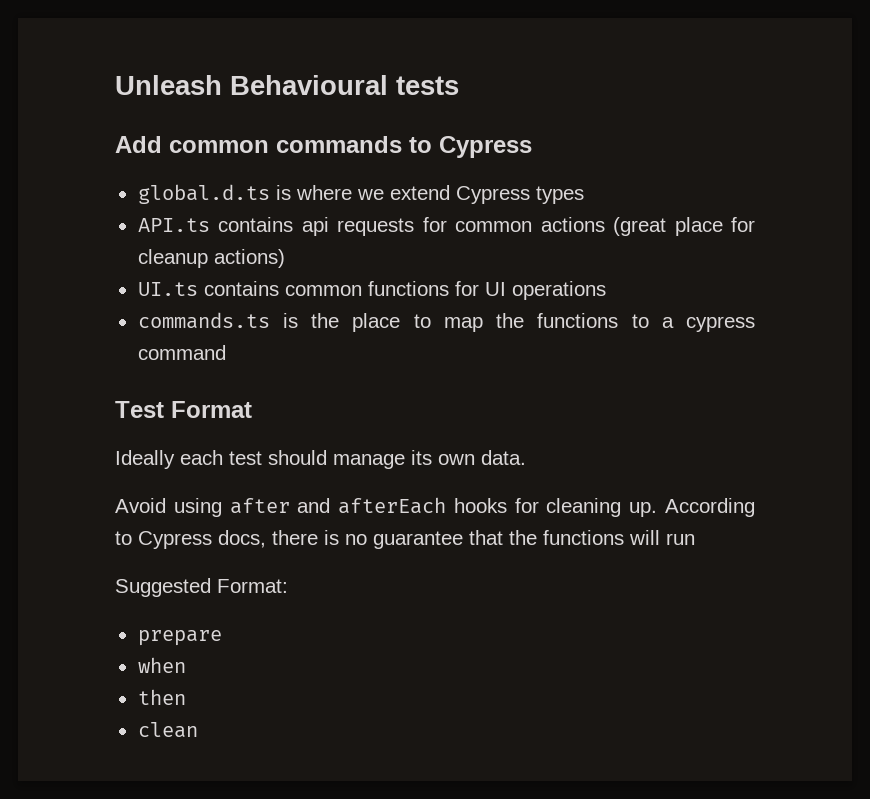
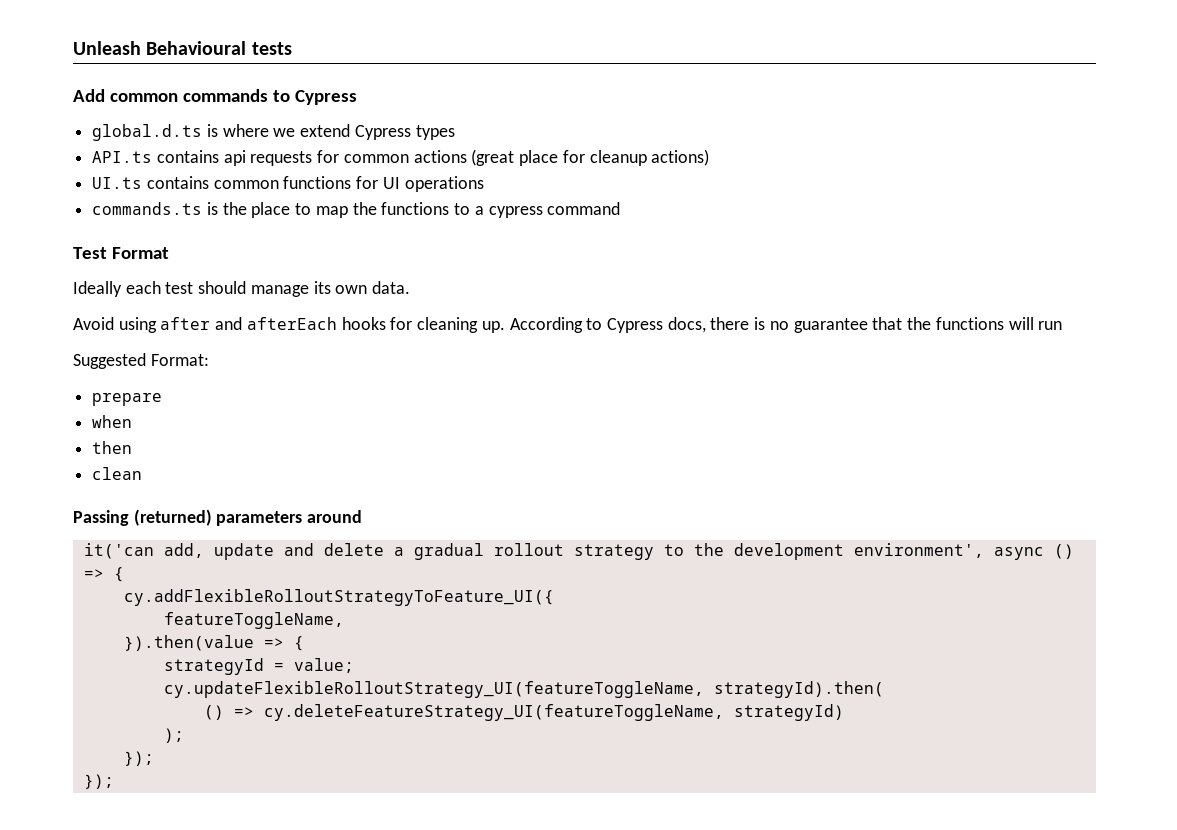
(198, 730) none -> [73,509,363,526] [83,543,1074,560] [83,567,124,582] [123,589,554,606] [163,612,344,629] [123,635,304,651] [163,658,354,675] [163,681,884,698] [203,704,844,721] [163,728,184,743] [123,751,154,766] [83,774,114,789] // Passing (returned) parameters around // it('can add, update and delete a gradual rollout strategy to the development environment', async () => { // cy.addFlexibleRolloutStrategyToFeature_UI({ // featureToggleName, // }).then(value => { // strategyId = value; // cy.updateFlexibleRolloutStrategy_UI(featureToggleName, strategyId).then( // () => cy.deleteFeatureStrategy_UI(featureToggleName, strategyId) // ); // }); // });

